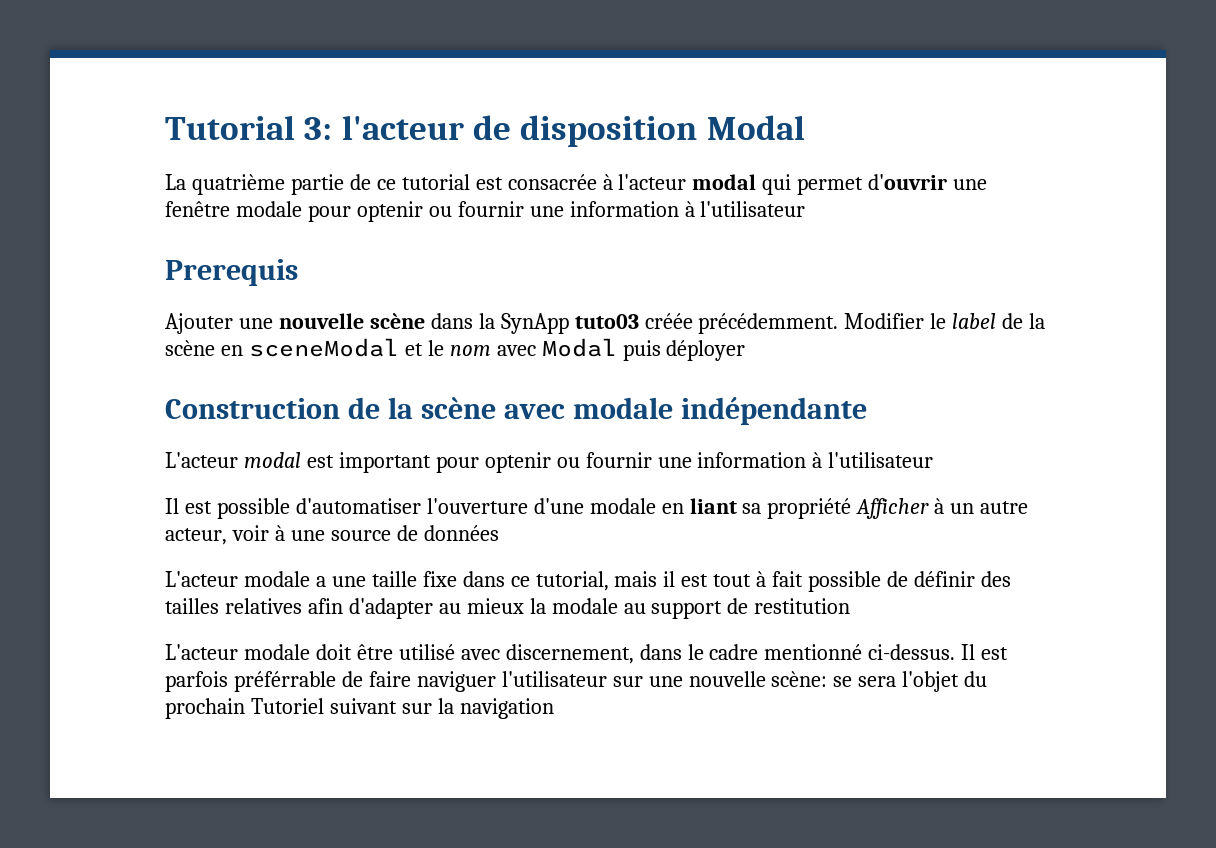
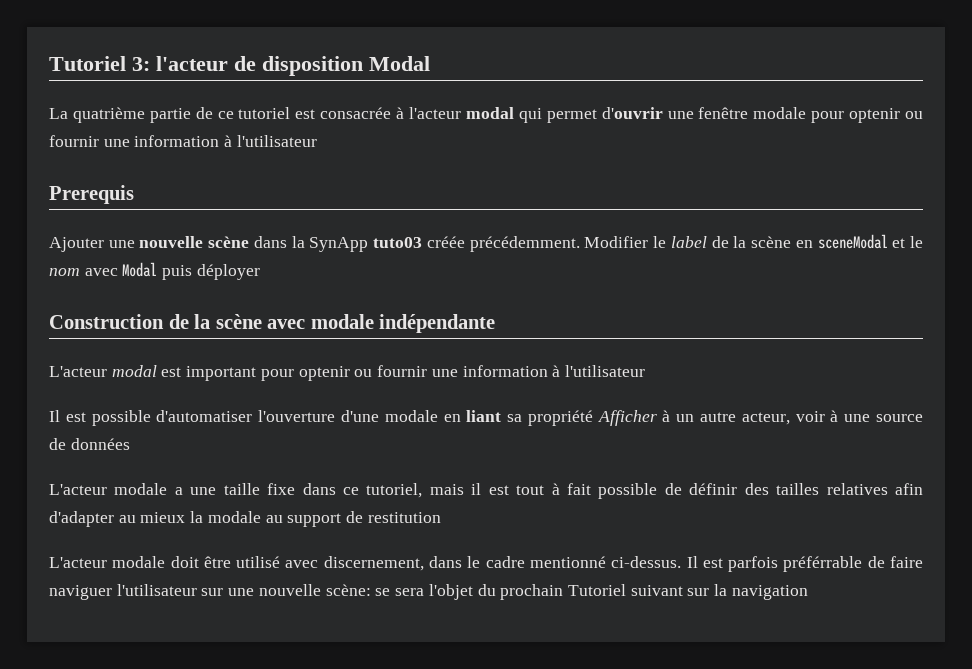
[165,115,295,140] Tutorial -> [49,56,126,71] Tutoriel
[401,174,470,190] tutorial -> [238,107,291,119] tutoriel
[535,571,609,591] tutorial, -> [366,483,423,498] tutoriel,

